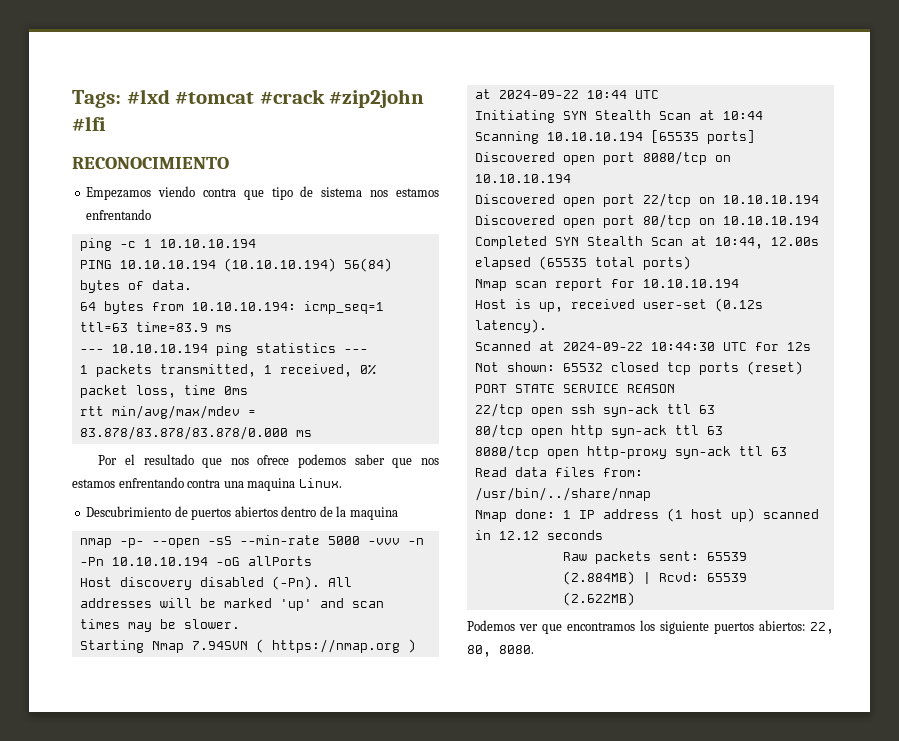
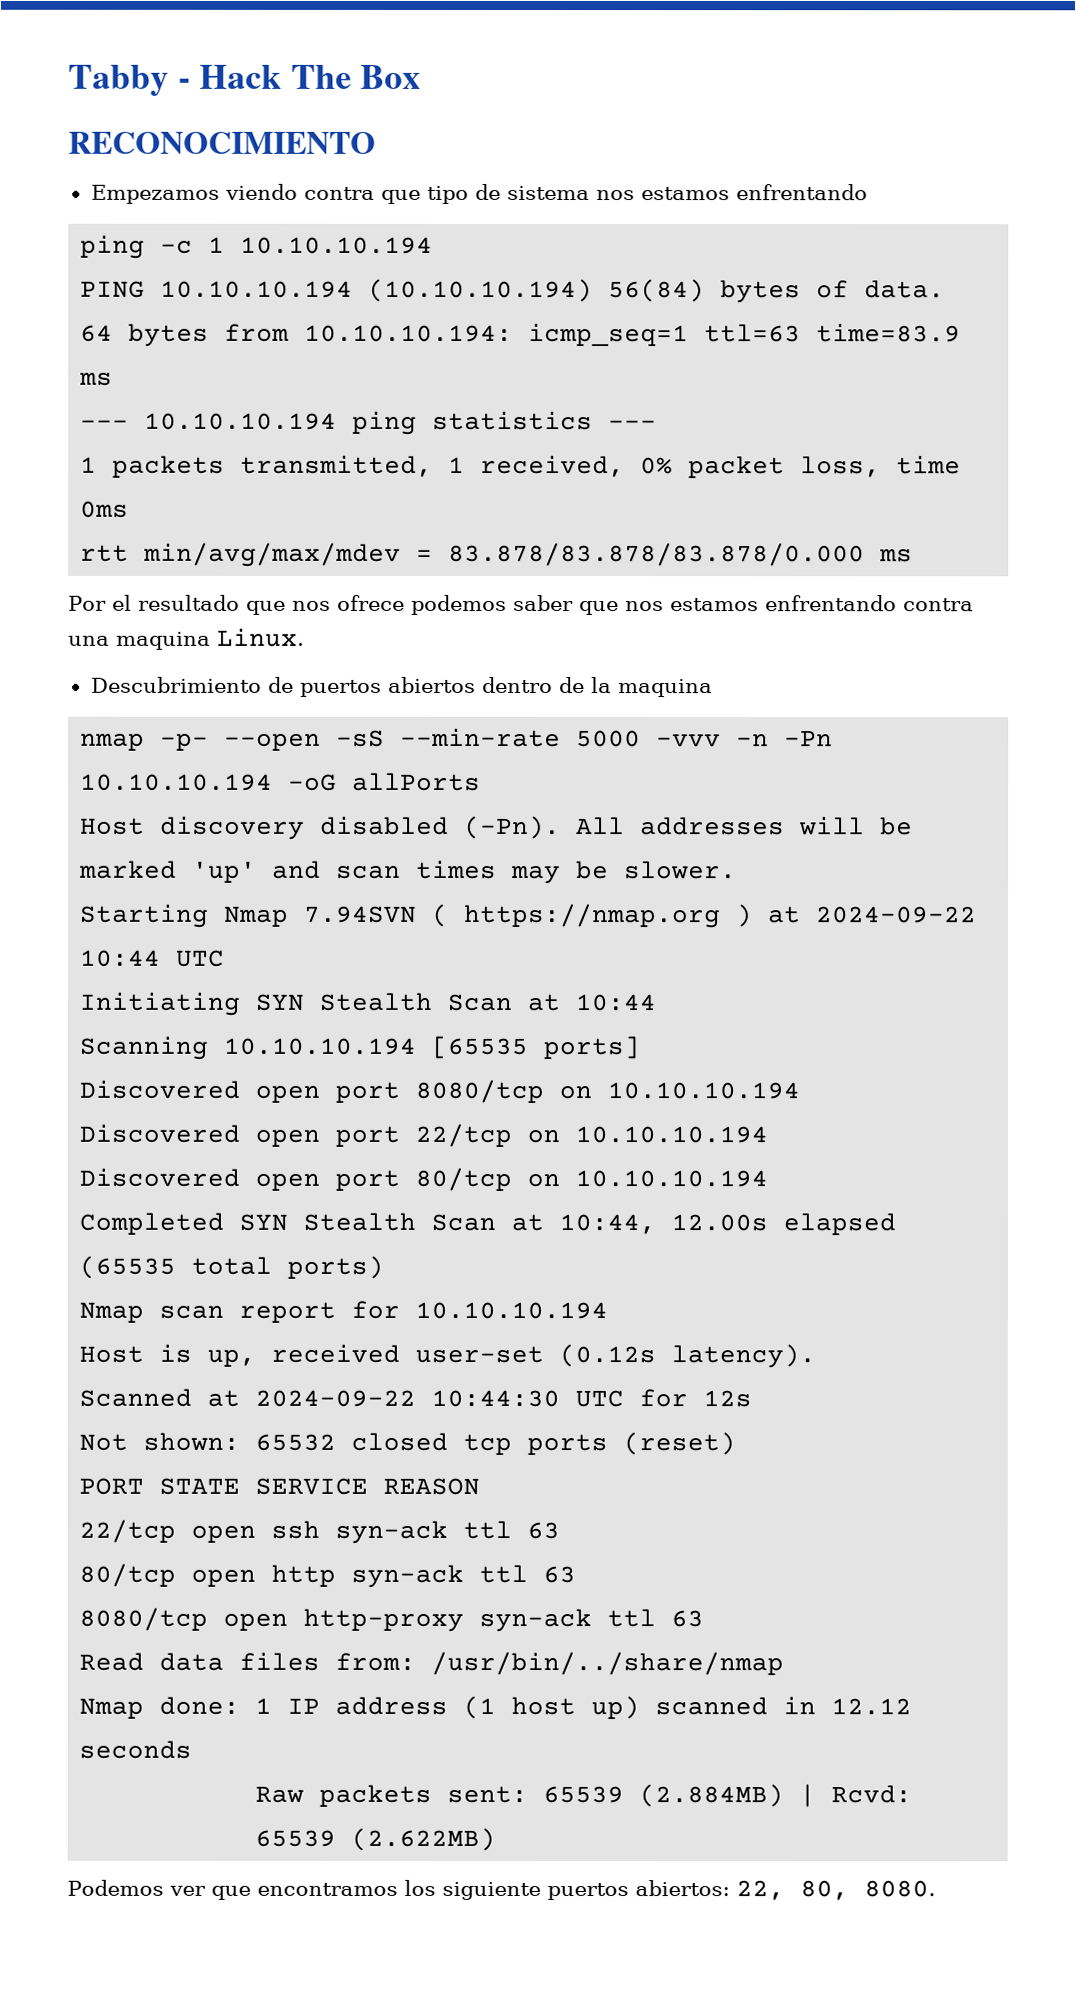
[72,89,425,108] [72,116,106,131] Tags: #lxd #tomcat #crack #zip2john #lfi -> [68,64,422,97] Tabby - Hack The Box

